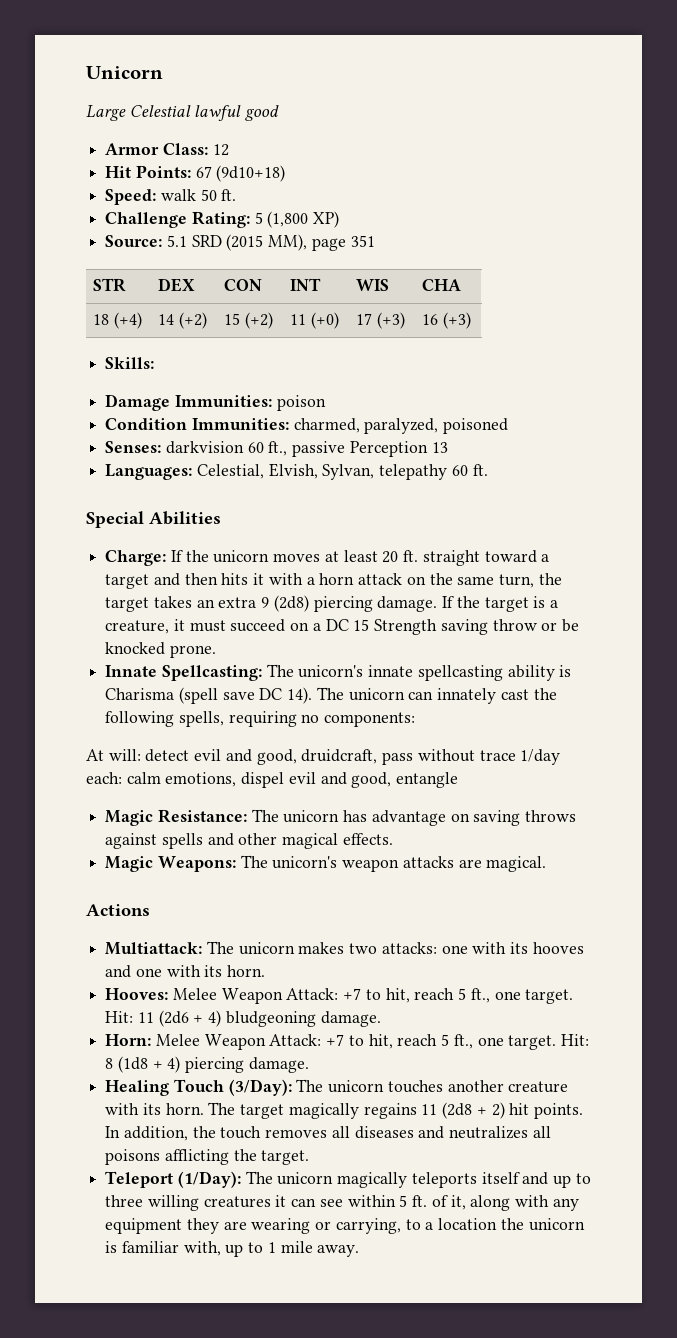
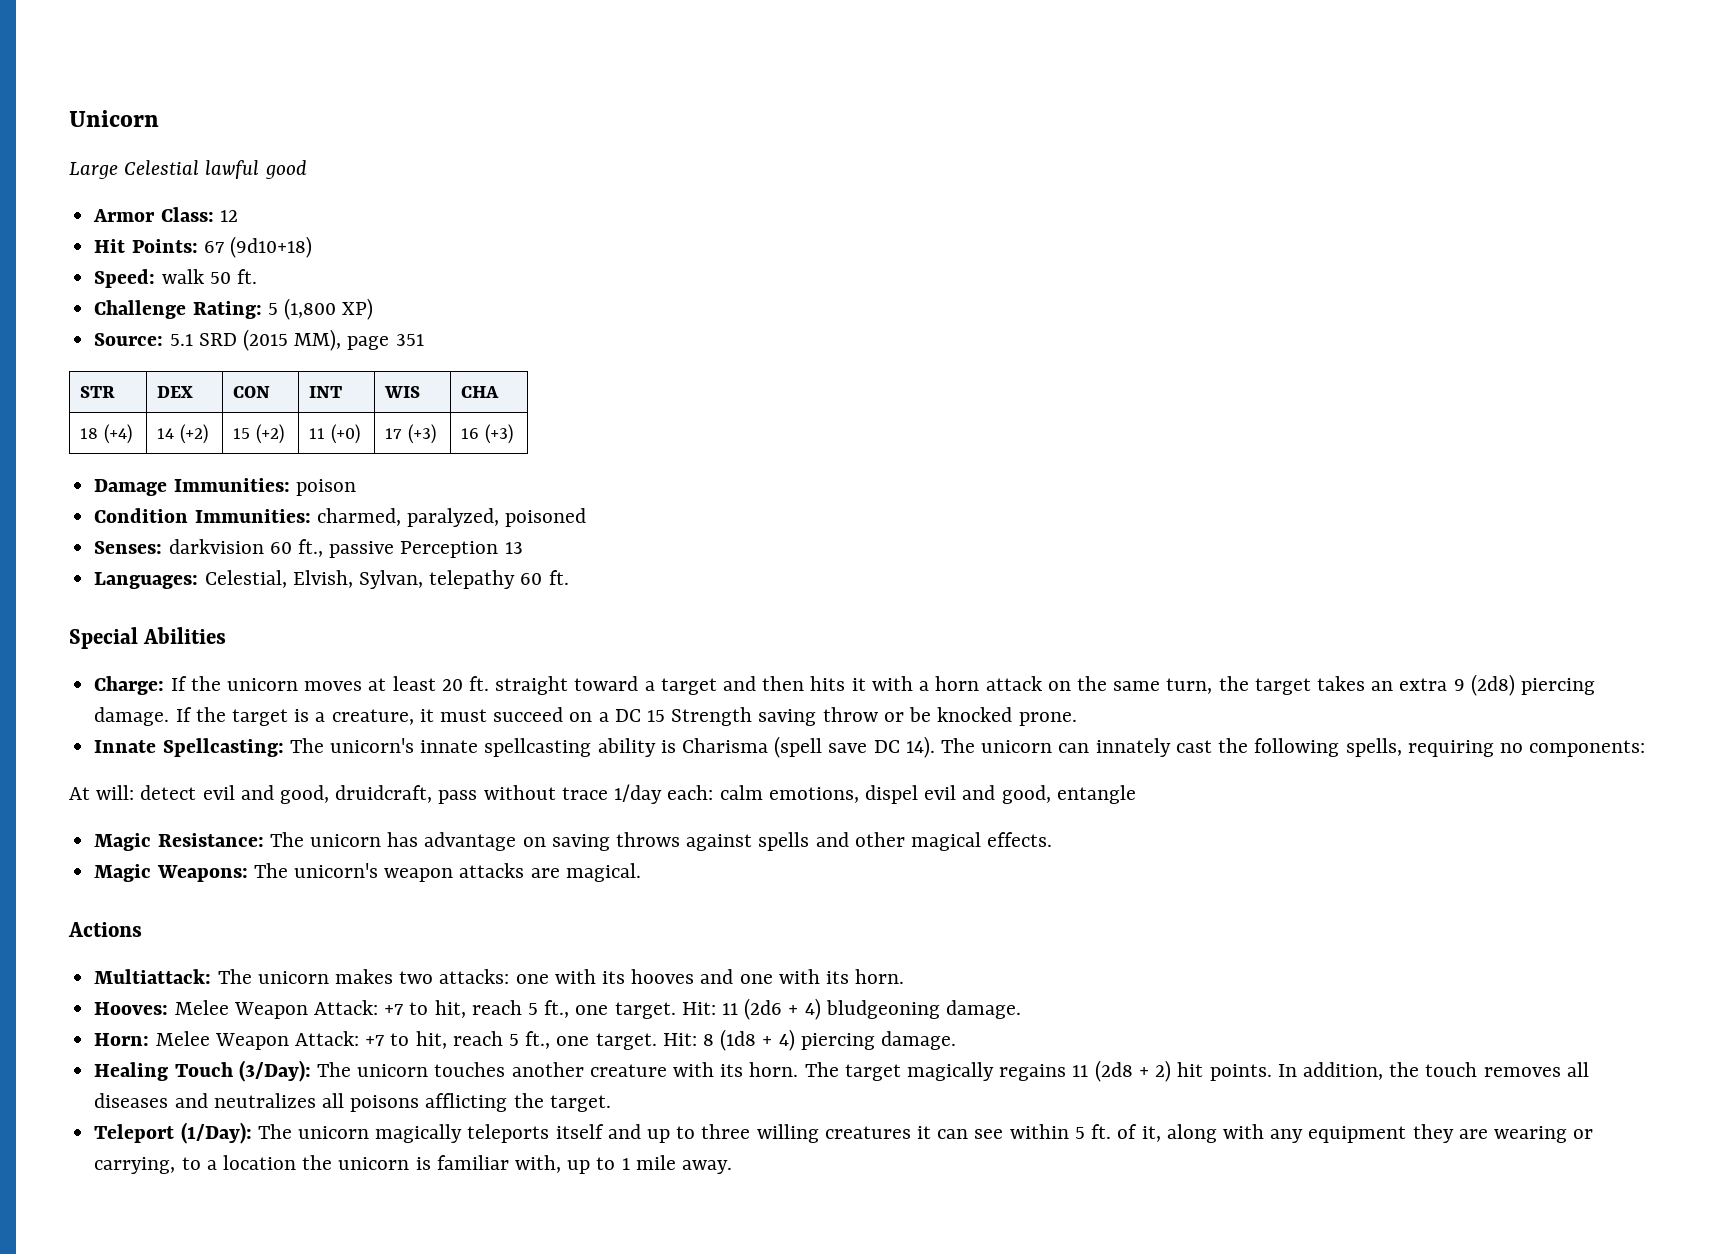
[105,357,155,369] // Skills: -> (513, 434) none

